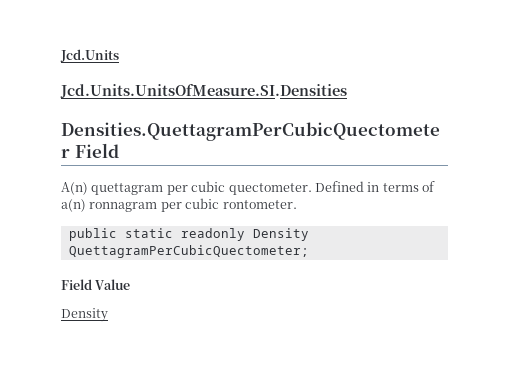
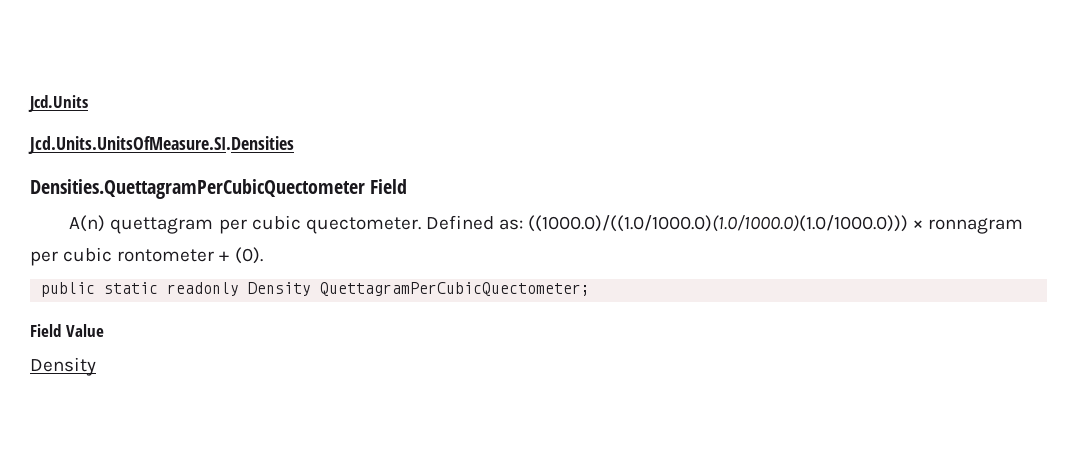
[367,181,435,192] [61,198,297,212] in terms of a(n) ronnagram per cubic rontometer. -> [499,215,1024,234] [30,247,263,266] as: ((1000.0)/((1.0/1000.0)(1.0/1000.0)(1.0/1000.0))) × ronnagram per cubic rontometer + (0).

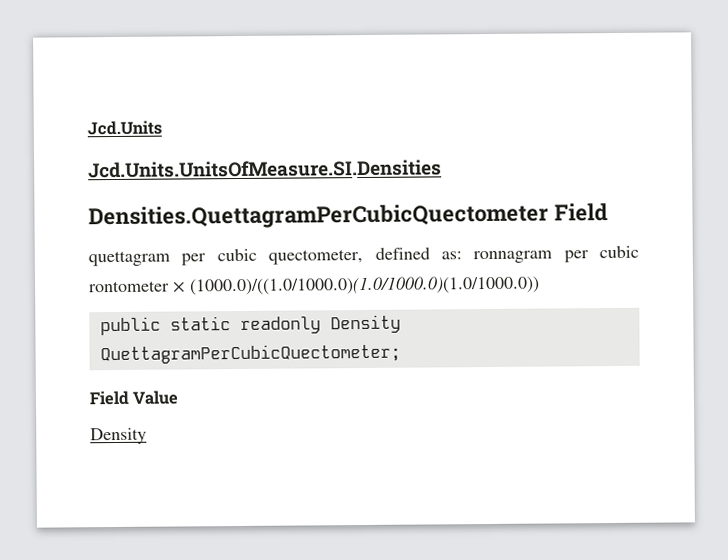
[69,215,106,232] A(n) -> (608, 212) none
[305,215,924,234] quectometer. Defined as: ((1000.0)/((1.0/1000.0)(1.0/1000.0)(1.0/1000.0))) × -> [268,247,462,265] quectometer, defined as:
[219,247,263,264] + (0). -> [173,275,540,296] × (1000.0)/((1.0/1000.0)(1.0/1000.0)(1.0/1000.0))

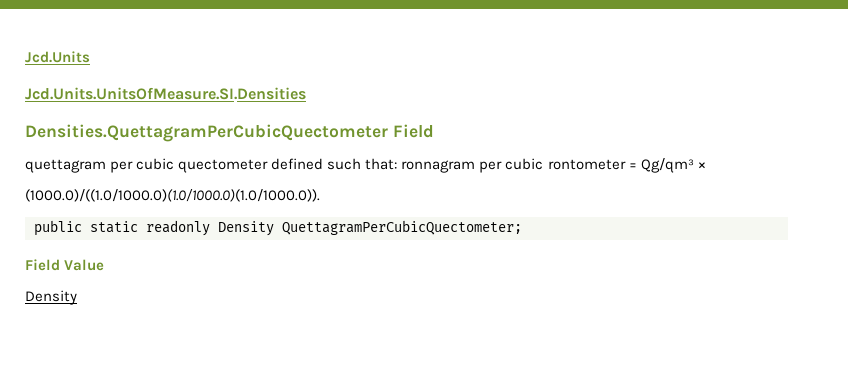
[268,247,462,265] quectometer, defined as: -> [178,158,398,173] quectometer defined such that:
(170, 286) none -> [628,158,694,173] = Qg/qm³
[189,275,540,296] (1000.0)/((1.0/1000.0)(1.0/1000.0)(1.0/1000.0)) -> [25,189,320,202] // (1000.0)/((1.0/1000.0)(1.0/1000.0)(1.0/1000.0)).

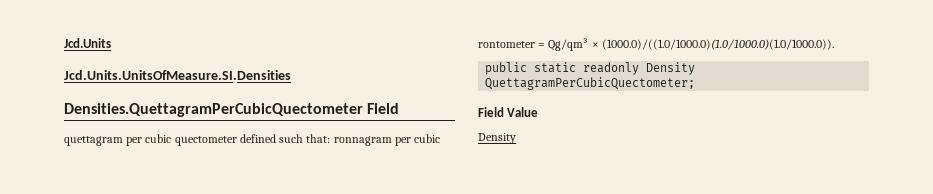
(706, 165) // -> (599, 45) none

